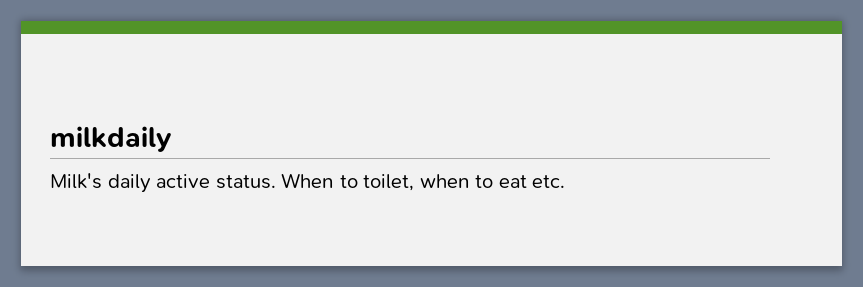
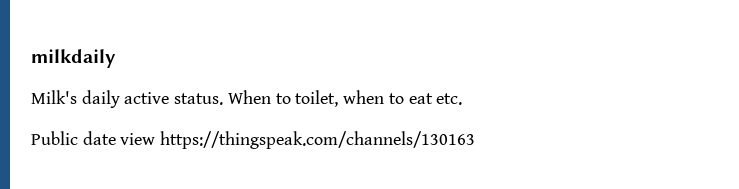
(566, 181) none -> [31,131,476,149] // Public date view https://thingspeak.com/channels/130163

